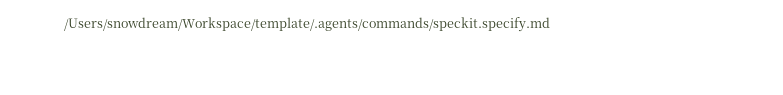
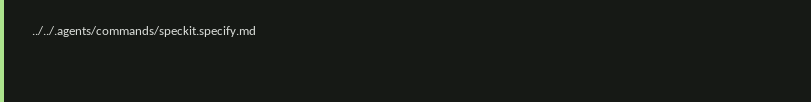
[64,17,550,32] /Users/snowdream/Workspace/template/.agents/commands/speckit.specify.md -> [32,26,256,37] ../../.agents/commands/speckit.specify.md

